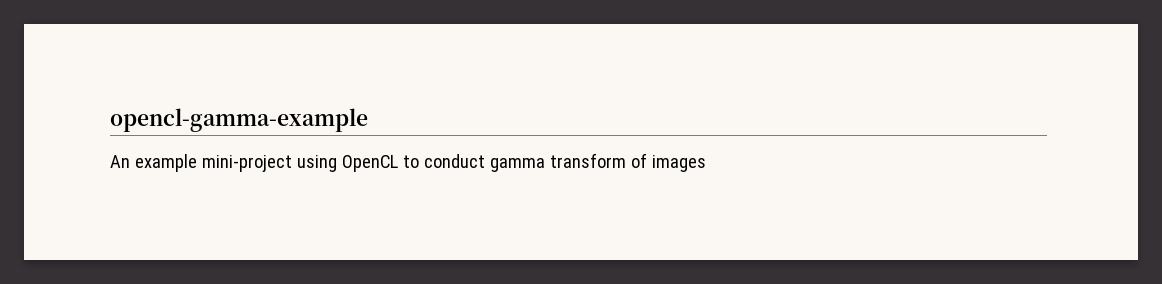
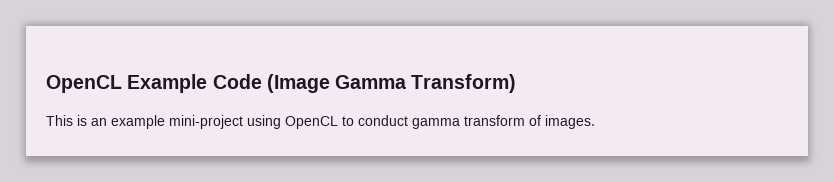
[110,108,368,132] [110,155,130,168] opencl-gamma-example // An -> [46,74,517,93] [46,115,107,126] OpenCL Example Code (Image Gamma Transform) // This is an
[651,155,706,172] images -> [545,115,595,129] images.

